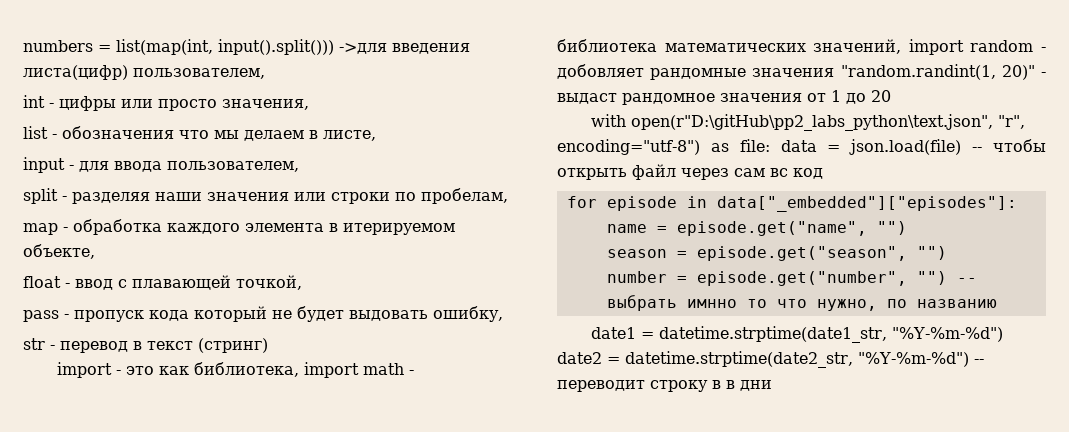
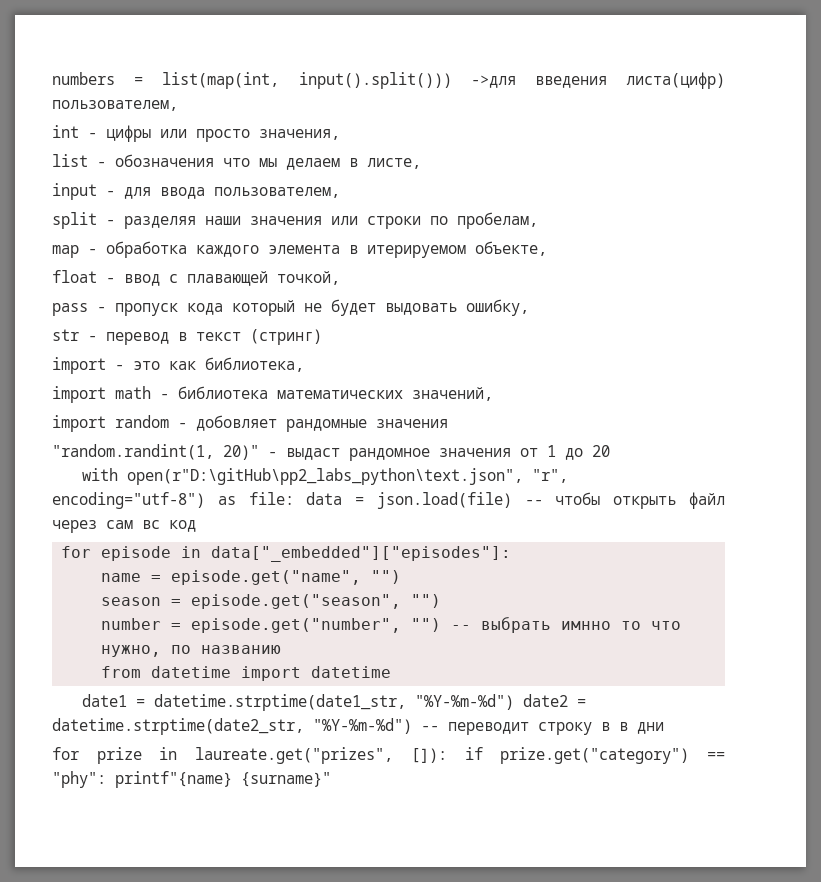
(299, 369) none -> (304, 364) //
(902, 46) none -> (493, 394) //
(835, 72) none -> (448, 423) //
(997, 303) none -> [101,666,392,681] // from datetime import datetime
(772, 385) none -> [52,747,725,764] [52,771,331,788] // for prize in laureate.get("prizes", []): if prize.get("category") == "phy": printf"{name} {surname}"

